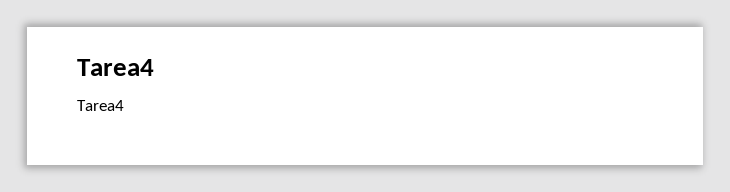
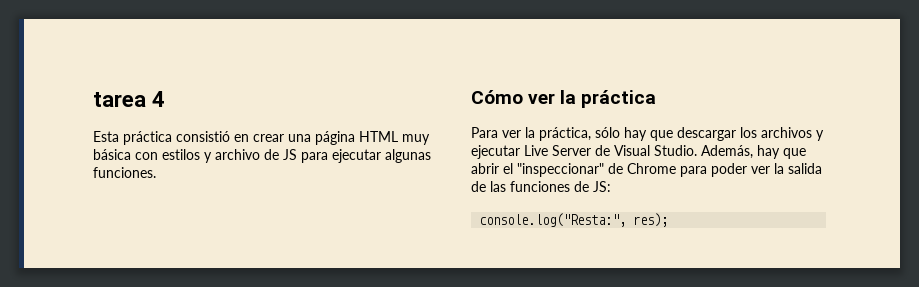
[77,59,154,76] [77,100,124,111] Tarea4 // Tarea4 -> [93,91,165,107] [93,131,430,145] [93,149,431,163] [93,167,156,178] [471,90,657,108] [471,127,824,141] [471,145,806,159] [471,163,822,177] [471,181,611,192] [479,213,669,227] tarea 4 // Esta práctica consistió en crear una página HTML muy básica con estilos y archivo de JS para ejecutar algunas funciones. // Cómo ver la práctica // Para ver la práctica, sólo hay que descargar los archivos y ejecutar Live Server de Visual Studio. Además, hay que abrir el "inspeccionar" de Chrome para poder ver la salida de las funciones de JS: // console.log("Resta:", res);

